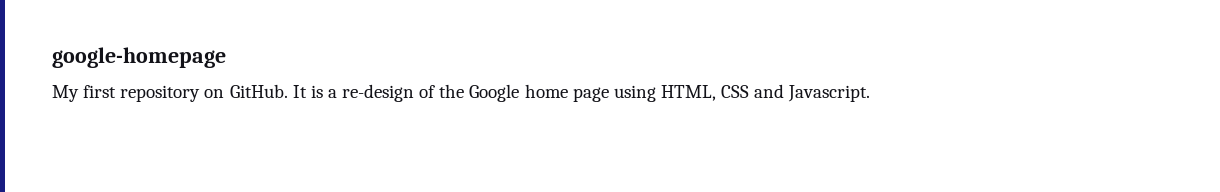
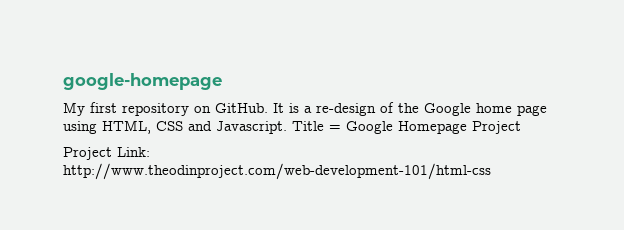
(871, 93) none -> [292,121,521,134] [63,147,150,160] [63,163,491,180] Title = Google Homepage Project // Project Link: http://www.theodinproject.com/web-development-101/html-css

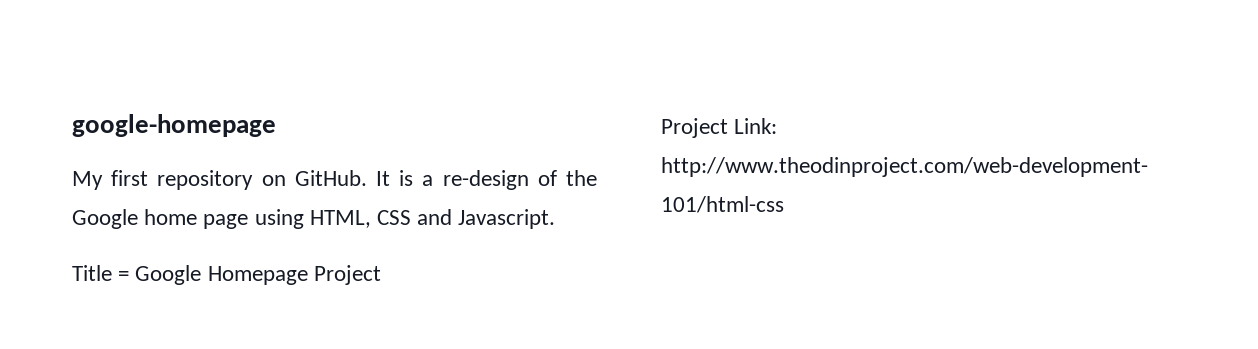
(287, 127) none -> (556, 219) //

